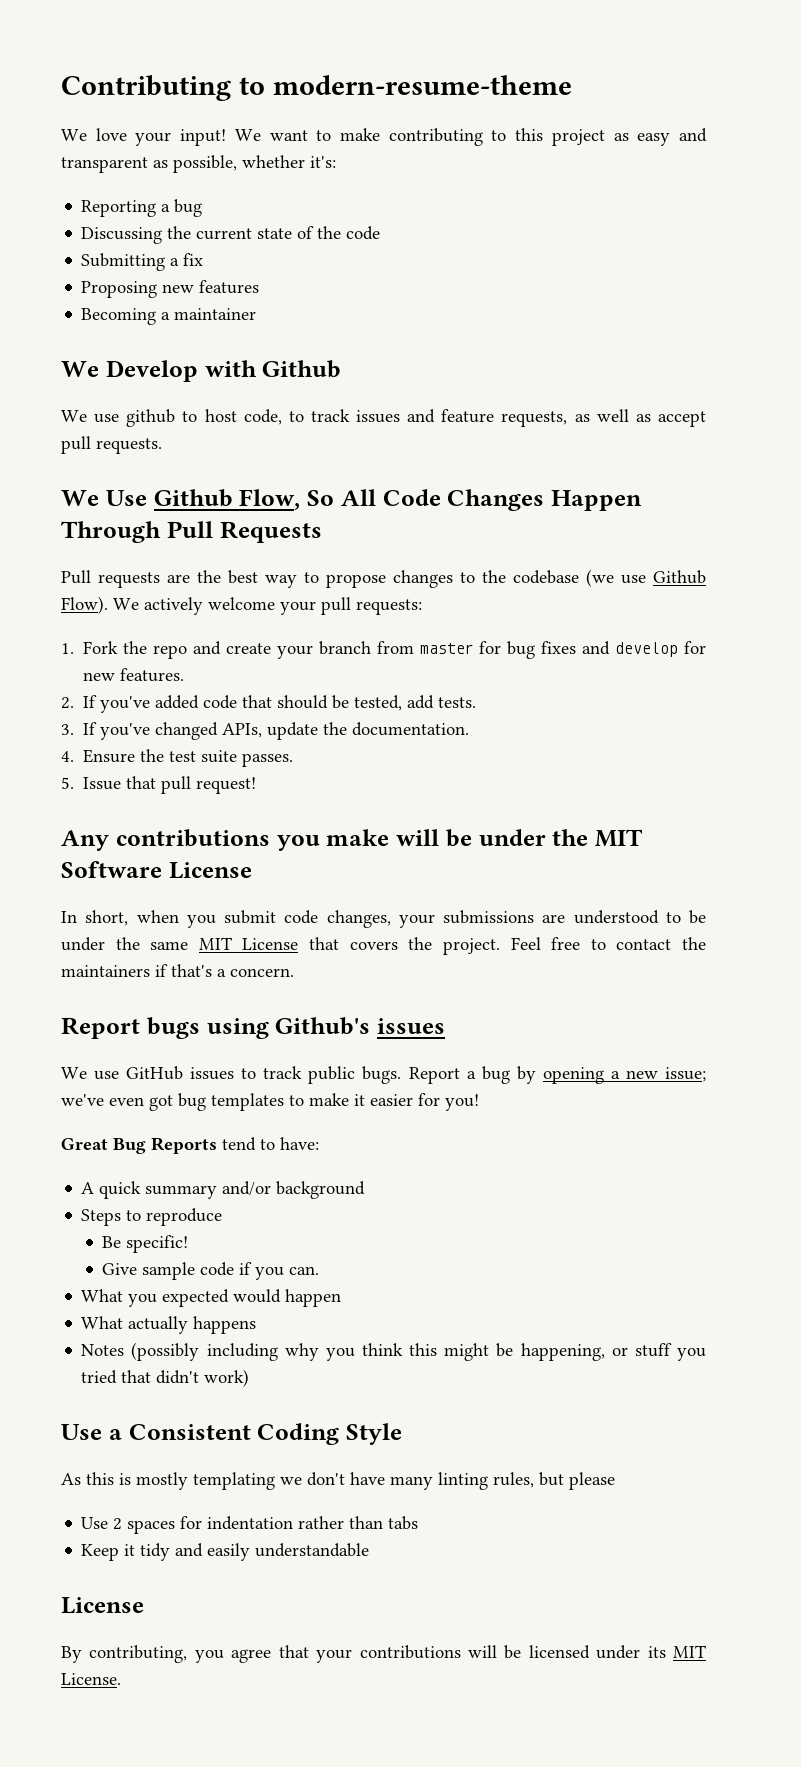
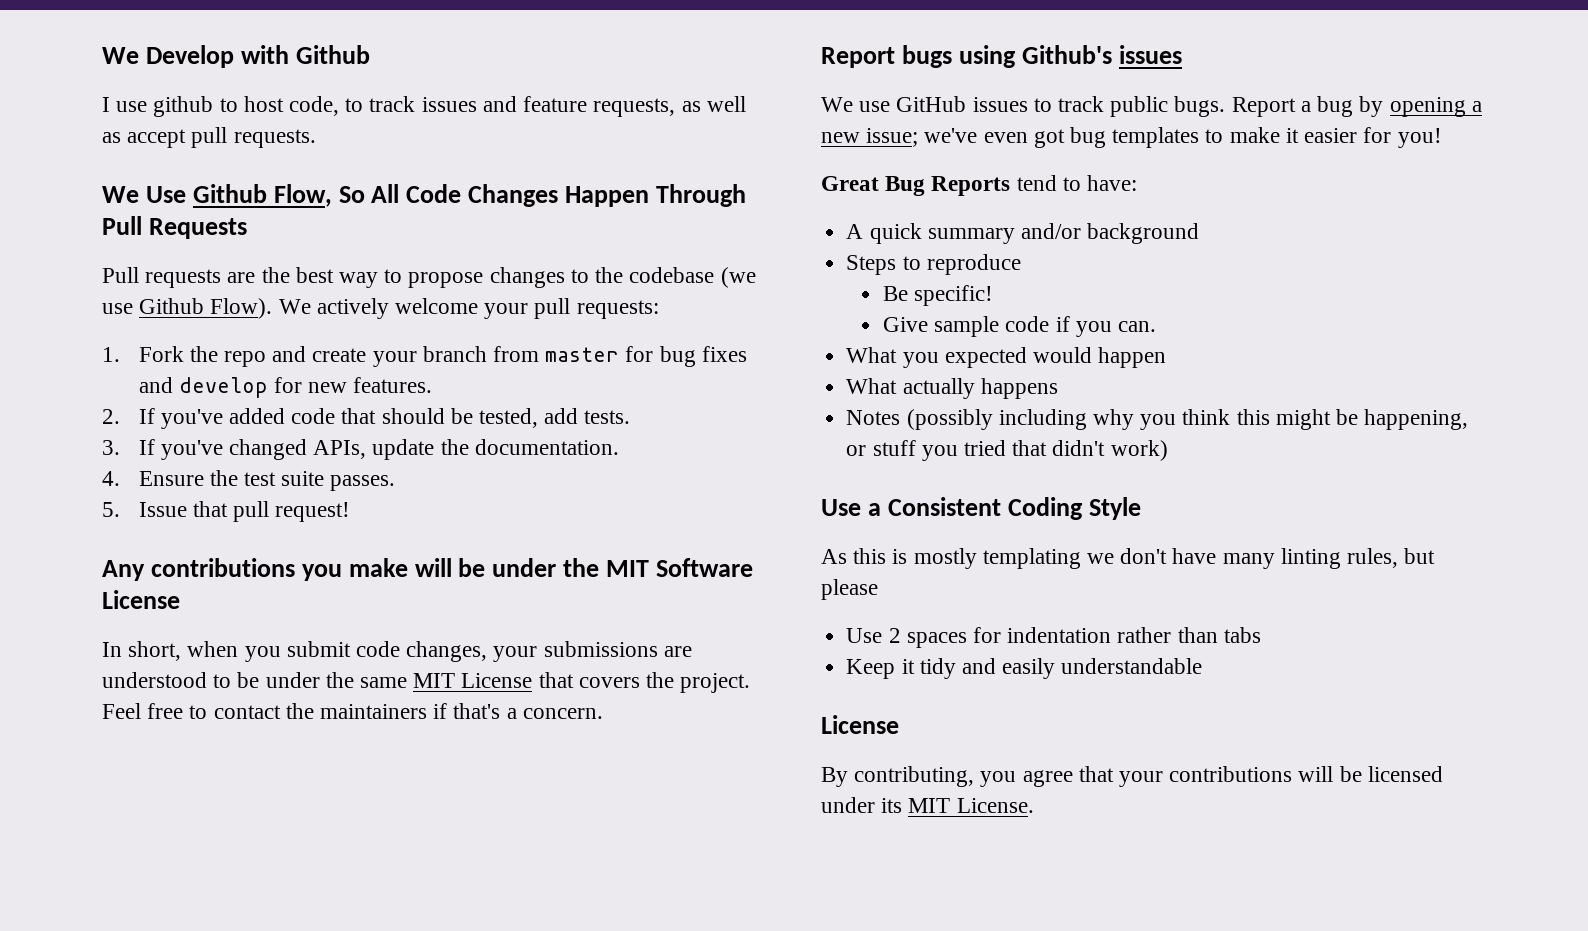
[61,75,572,101] [61,128,707,146] [61,155,336,173] [81,199,203,217] [81,226,381,244] [81,253,204,271] [81,280,260,298] [81,308,257,325] Contributing to modern-resume-theme // We love your input! We want to make contributing to this project as easy and transparent as possible, whether it's: // Reporting a bug // Discussing the current state of the code // Submitting a fix // Proposing new features // Becoming a maintainer // -> (102, 55) none
[61,410,87,422] We -> [102,97,110,112] I

